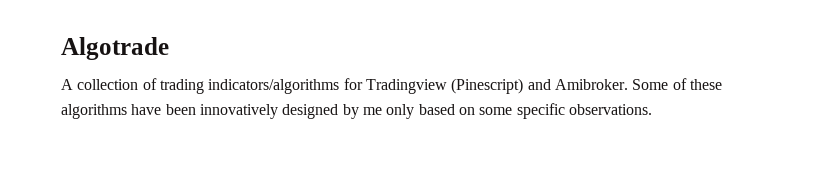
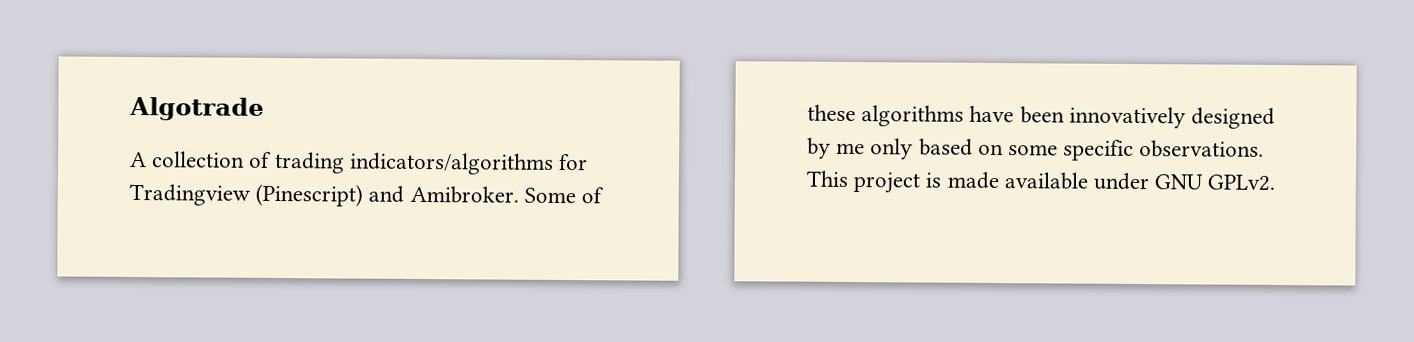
(652, 109) none -> [806,170,1276,194] This project is made available under GNU GPLv2.

